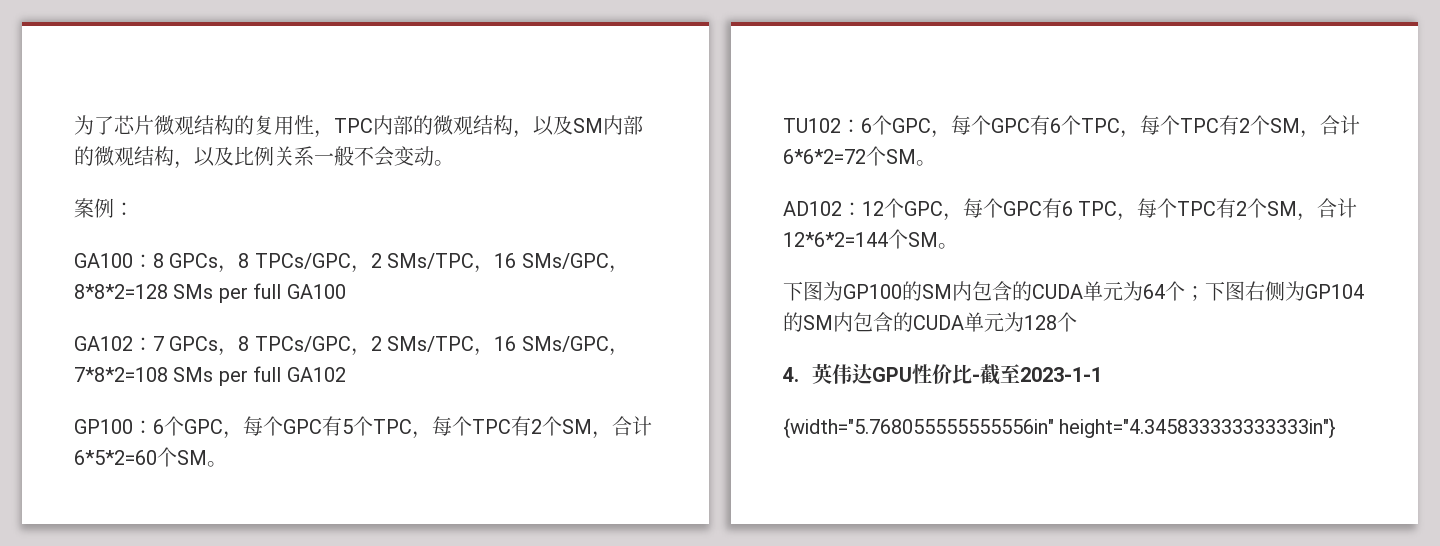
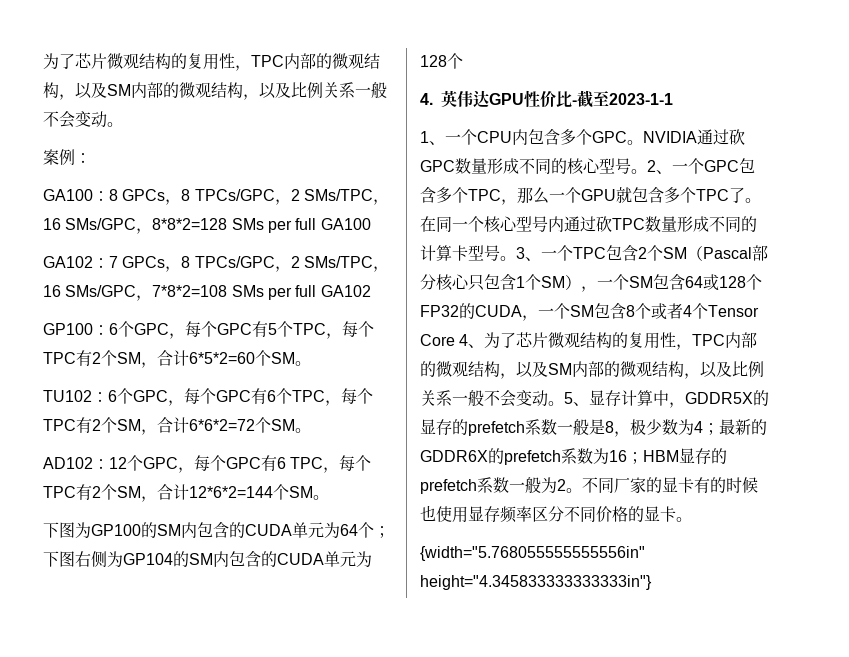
(1103, 374) none -> [420,129,745,145] [420,158,755,175] [420,187,761,205] [420,216,757,233] [420,245,768,261] [420,274,762,292] [420,303,759,321] [420,332,758,350] [420,361,764,379] [420,390,769,408] [420,419,767,437] [420,448,727,465] [420,477,758,494] [420,505,692,523] // 1、一个CPU内包含多个GPC。NVIDIA通过砍GPC数量形成不同的核心型号。2、一个GPC包含多个TPC，那么一个GPU就包含多个TPC了。在同一个核心型号内通过砍TPC数量形成不同的计算卡型号。3、一个TPC包含2个SM（Pascal部分核心只包含1个SM），一个SM包含64或128个FP32的CUDA，一个SM包含8个或者4个Tensor Core 4、为了芯片微观结构的复用性，TPC内部的微观结构，以及SM内部的微观结构，以及比例关系一般不会变动。5、显存计算中，GDDR5X的显存的prefetch系数一般是8，极少数为4；最新的GDDR6X的prefetch系数为16；HBM显存的prefetch系数一般为2。不同厂家的显卡有的时候也使用显存频率区分不同价格的显卡。

